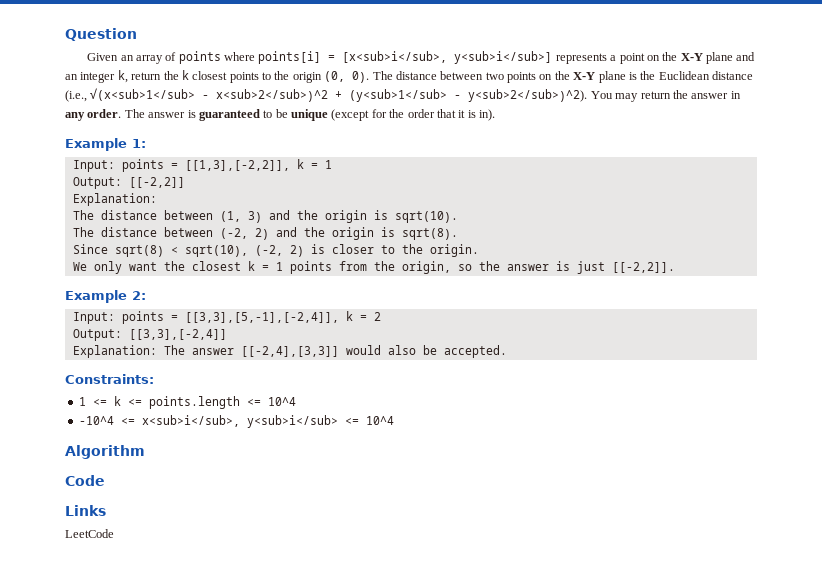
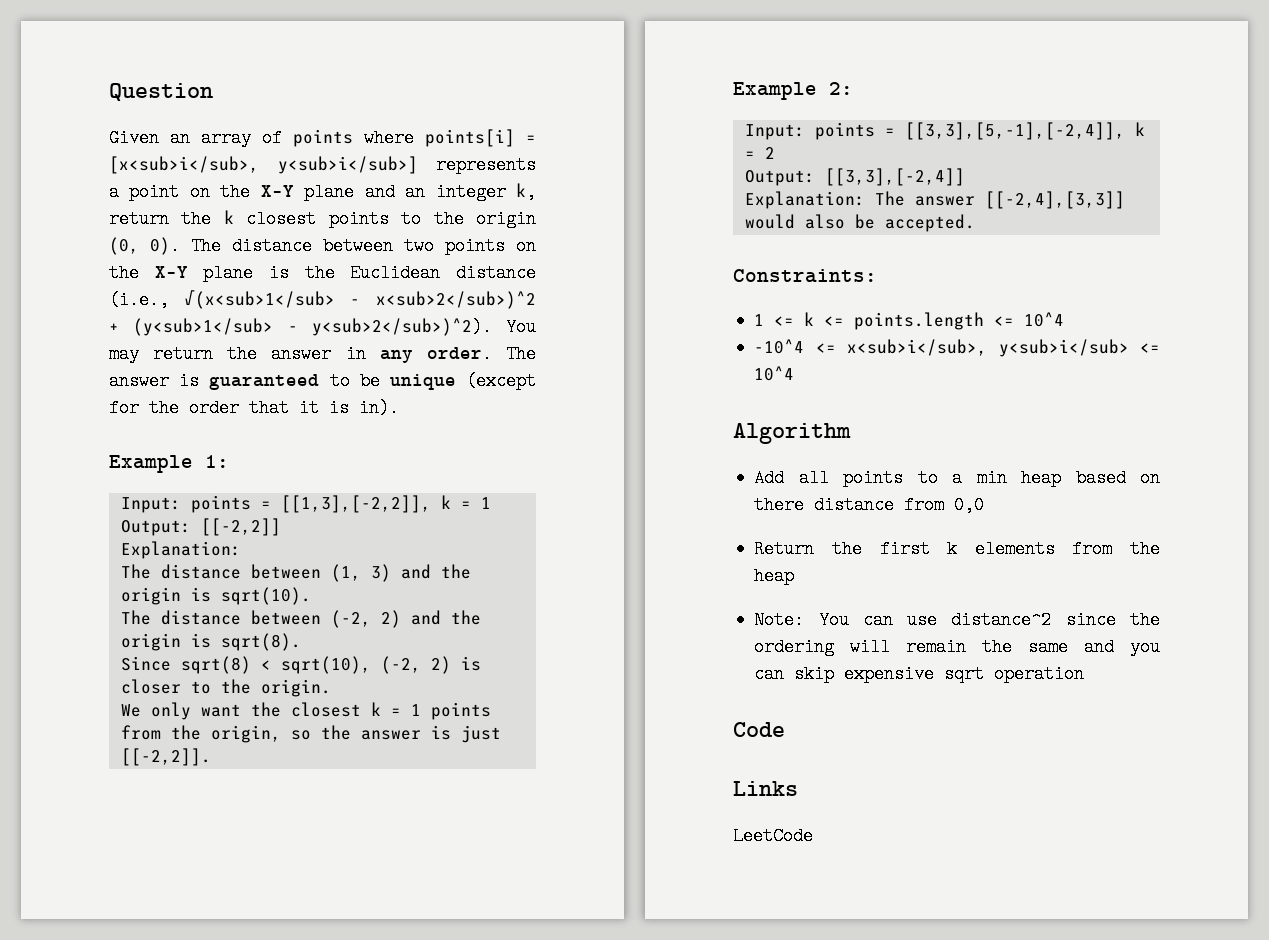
(145, 452) none -> [754,469,1160,487] [754,496,985,514] [754,540,1160,558] [754,567,795,585] [754,611,1160,629] [754,638,1160,656] [754,665,1085,683] // Add all points to a min heap based on there distance from 0,0 // Return the first k elements from the heap // Note: You can use distance^2 since the ordering will remain the same and you can skip expensive sqrt operation

